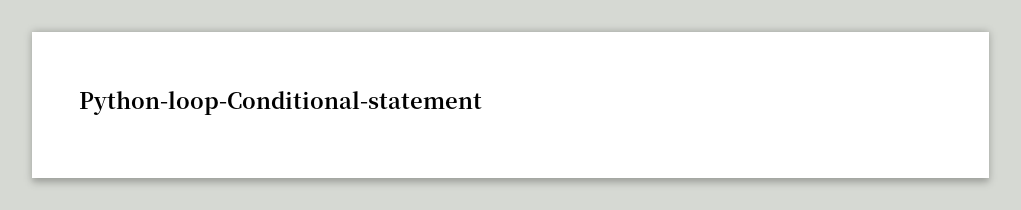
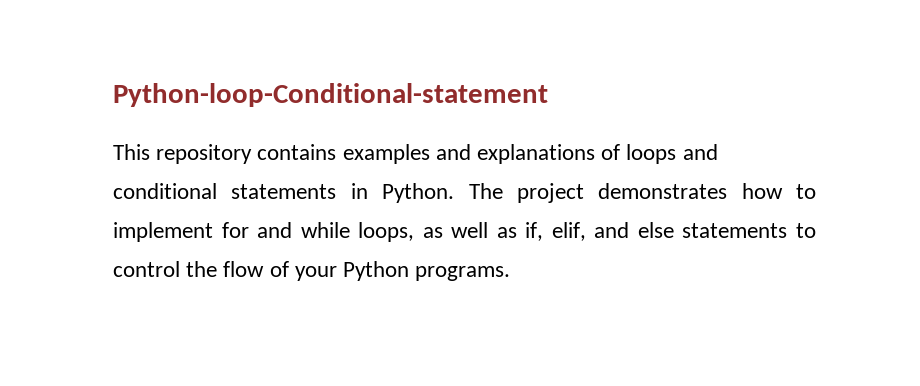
(482, 103) none -> [113,144,718,164] [113,183,816,203] [113,222,817,242] [113,261,511,281] // This repository contains examples and explanations of loops and conditional statements in Python. The project demonstrates how to implement for and while loops, as well as if, elif, and else statements to control the flow of your Python programs.

